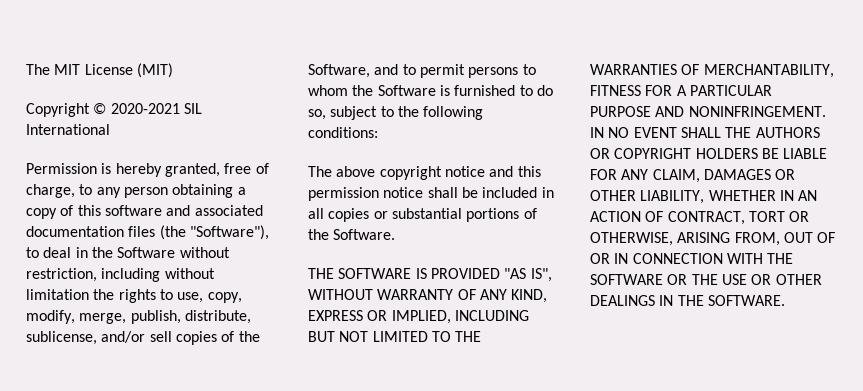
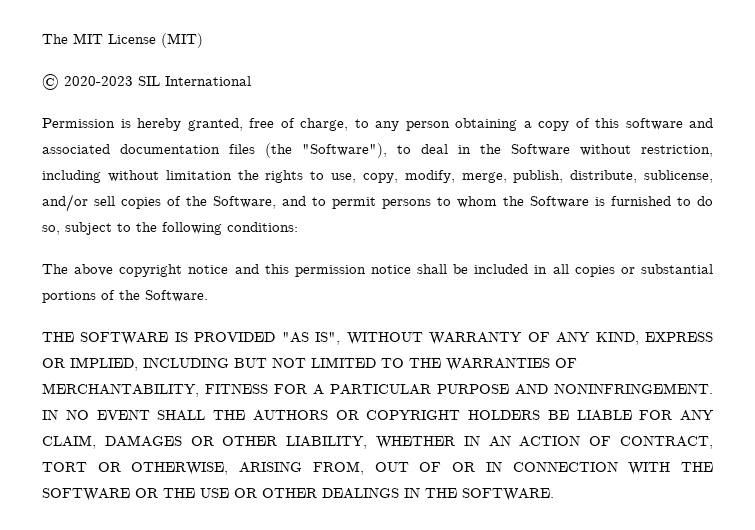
[26,103,180,117] Copyright © 2020-2021 -> [42,74,133,90] © 2020-2023

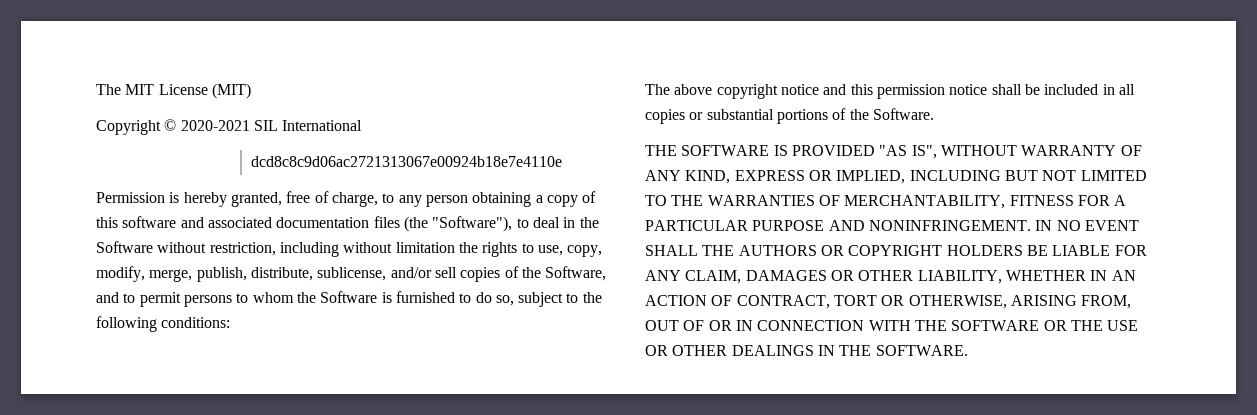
[42,74,133,90] © 2020-2023 -> [96,119,250,135] Copyright © 2020-2021
(251, 81) none -> [250,156,562,167] // dcd8c8c9d06ac2721313067e00924b18e7e4110e

